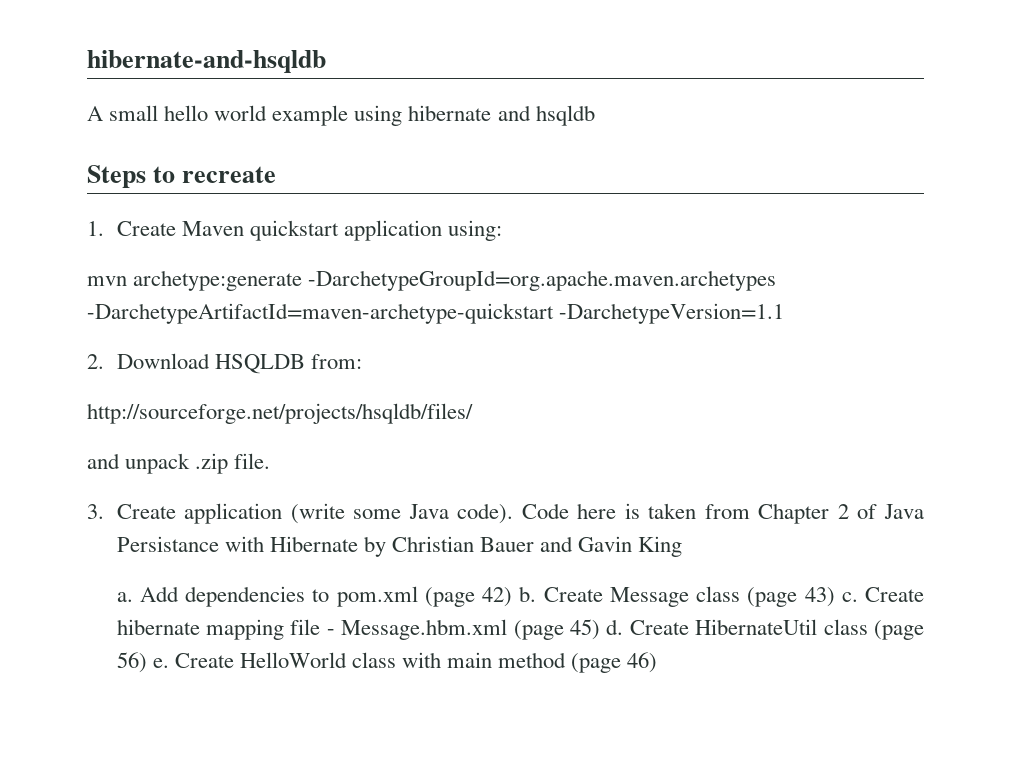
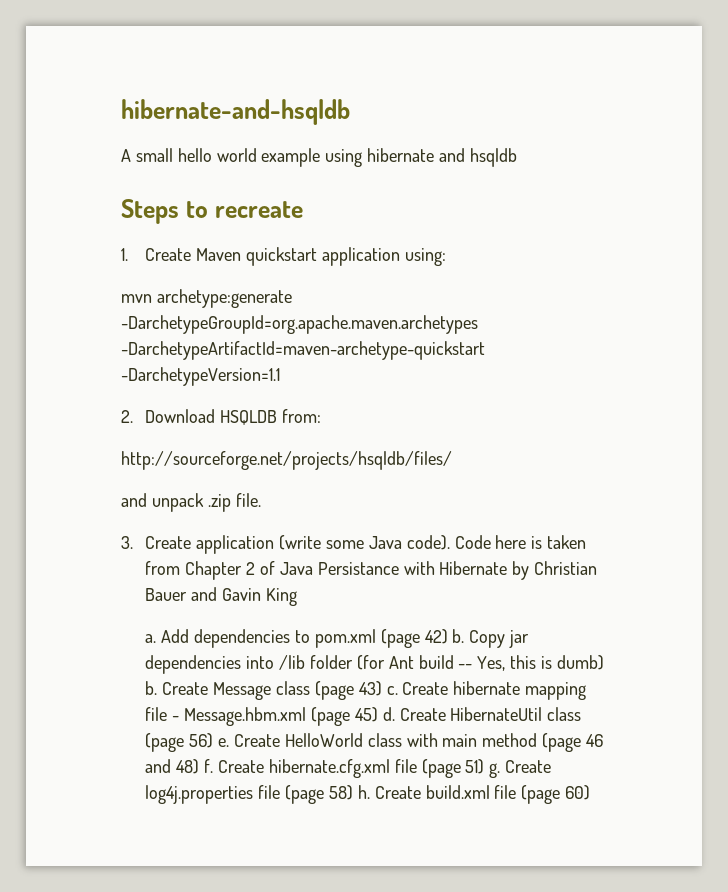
(537, 594) none -> [469,630,530,648] [145,655,604,674] [145,681,158,695] Copy jar dependencies into /lib folder (for Ant build -- Yes, this is dumb) b.
[627,652,658,673] 46) -> [585,734,603,747] [145,759,552,778] [145,785,591,804] 46 and 48) f. Create hibernate.cfg.xml file (page 51) g. Create log4j.properties file (page 58) h. Create build.xml file (page 60)

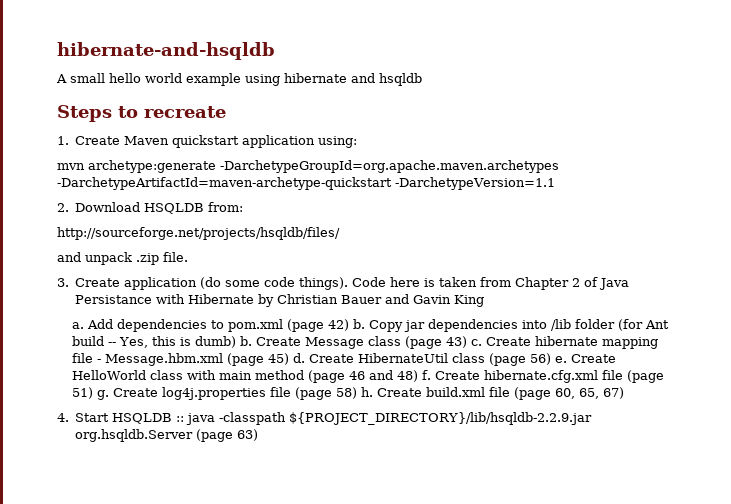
[279,535,450,550] (write some Java code). -> [200,277,349,290] (do some code things).
[565,785,591,800] 60) -> [555,387,625,399] [57,412,593,425] [75,429,259,442] 60, 65, 67) // 4. Start HSQLDB :: java -classpath ${PROJECT_DIRECTORY}/lib/hsqldb-2.2.9.jar org.hsqldb.Server (page 63)

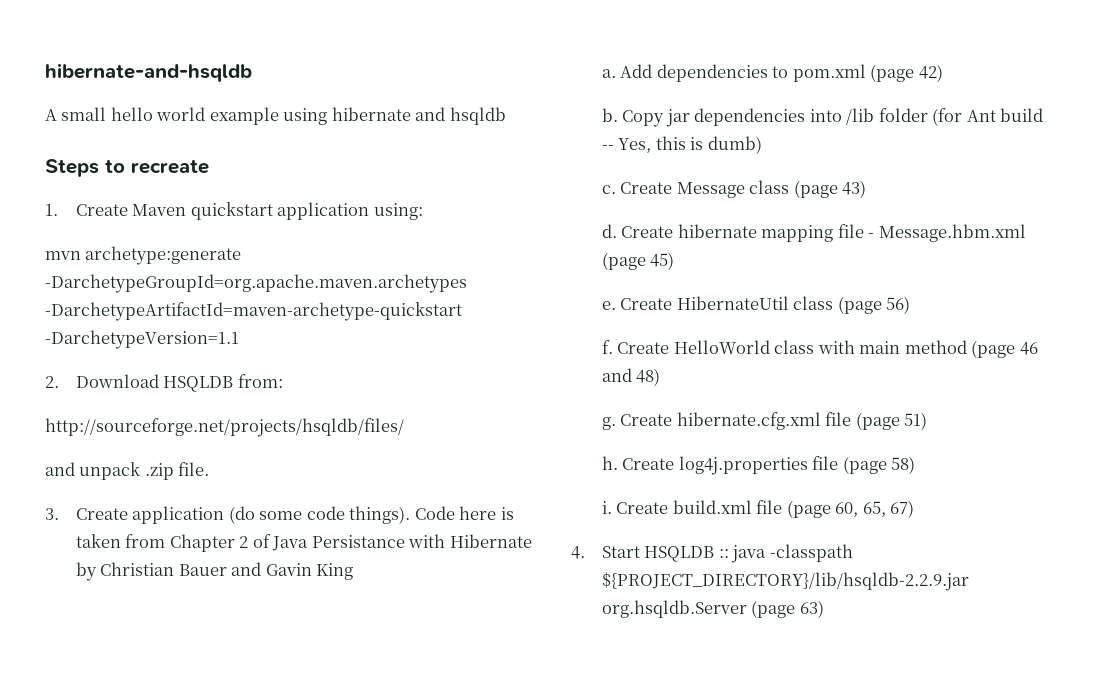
(350, 325) none -> (943, 73) //
[239,336,252,346] b. -> [601,185,616,194] // c.
[470,339,482,346] c. -> [601,224,617,238] // d.
[293,353,306,363] d. -> [601,301,616,310] // e.
[555,356,568,363] e. -> [601,340,613,354] // f.
[422,370,432,380] f. -> [601,417,616,430] // g.
[97,390,110,400] g. -> [601,456,618,470] // h.
[361,387,374,397] h. -> [601,501,612,514] // i.

